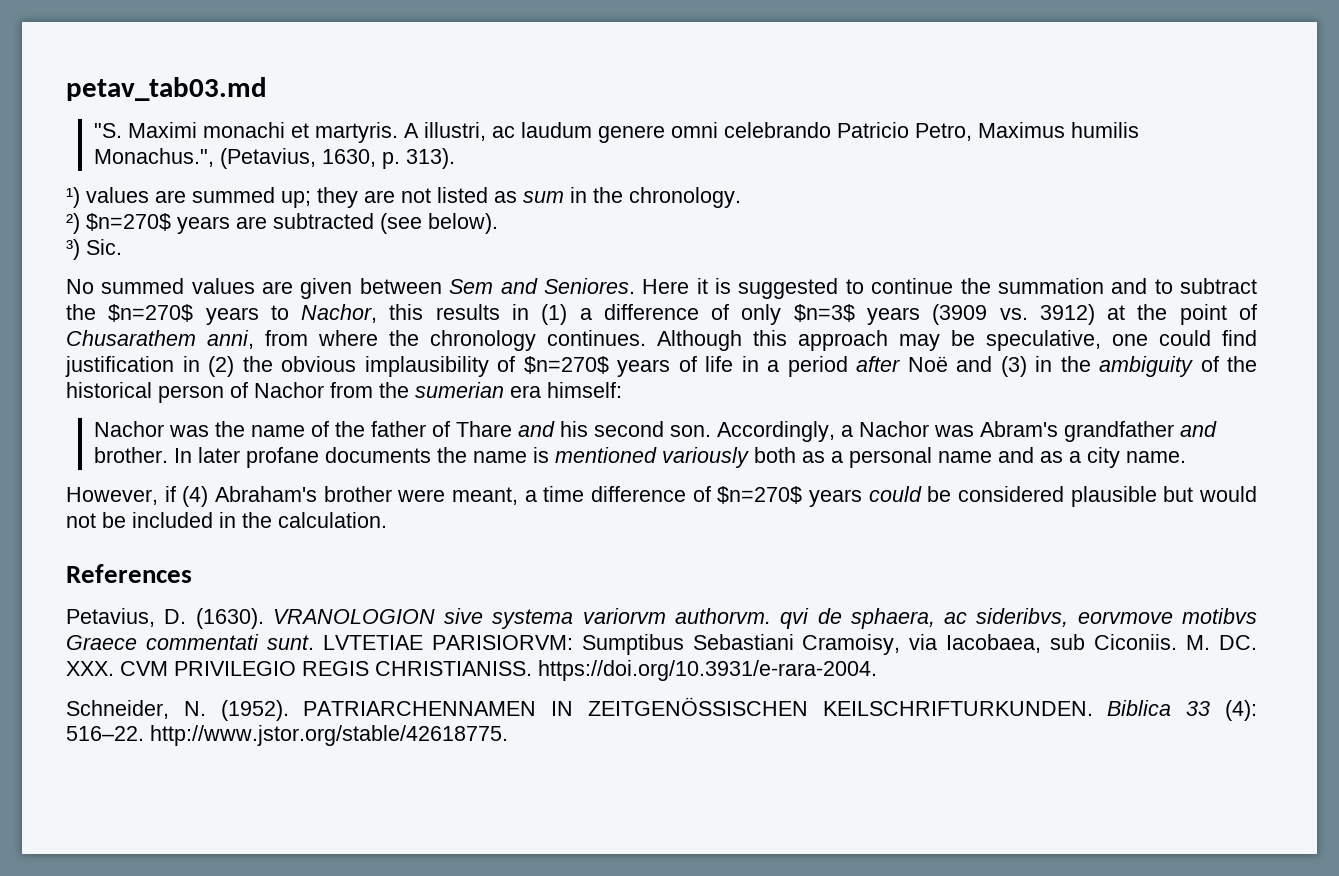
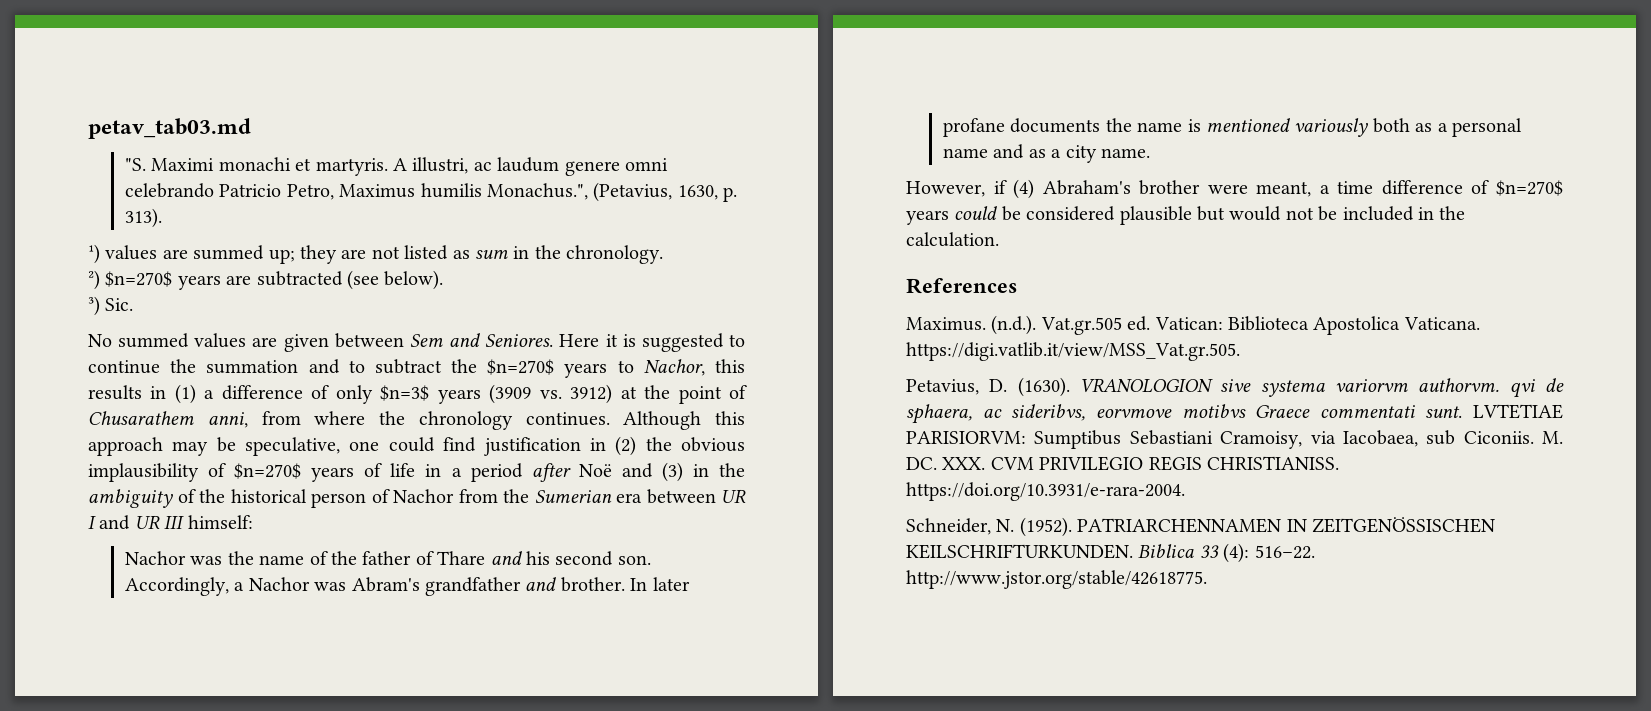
[415,382,541,398] sumerian era -> [534,489,746,504] [88,515,185,530] Sumerian era between UR I and UR III
(192, 573) none -> [906,315,1480,335] [906,342,1240,361] // Maximus. (n.d.). Vat.gr.505 ed. Vatican: Biblioteca Apostolica Vaticana. https://digi.vatlib.it/view/MSS_Vat.gr.505.

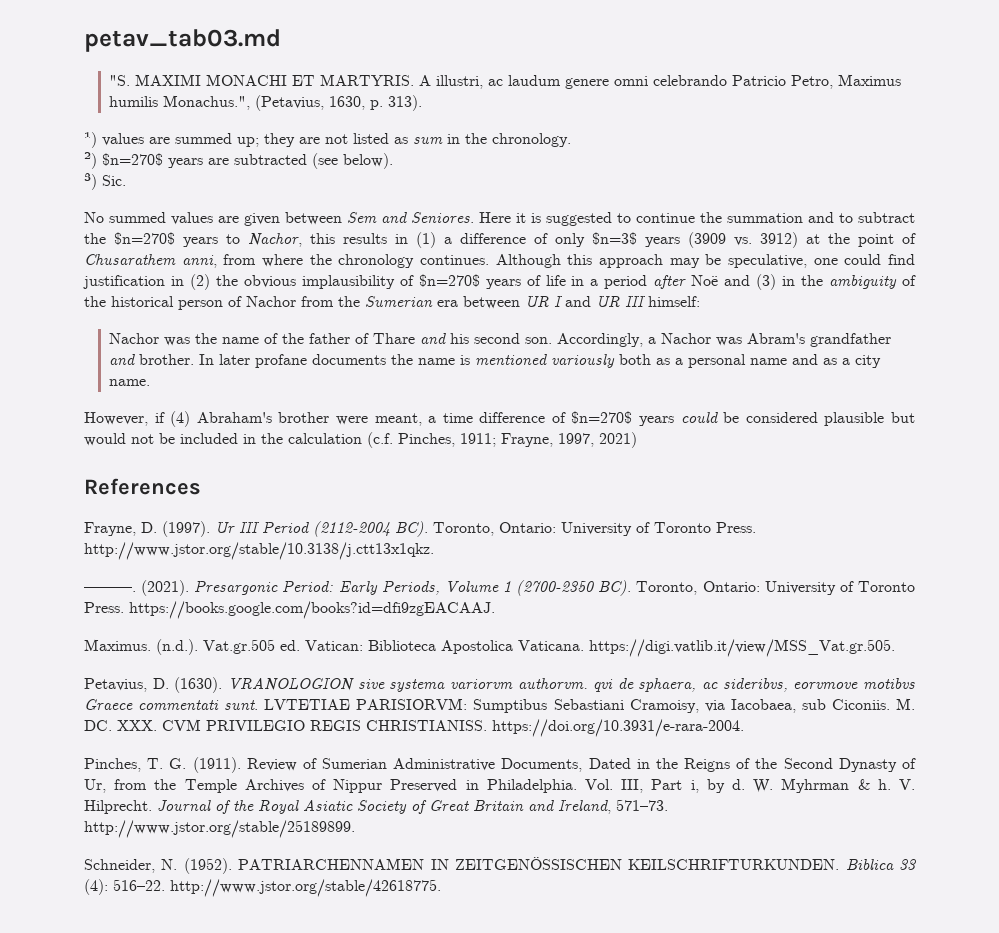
[151,157,388,176] Maximi monachi et martyris. -> [135,74,415,86] MAXIMI MONACHI ET MARTYRIS.
[906,232,999,247] [906,278,1017,294] calculation. // References -> [288,432,637,448] [84,478,201,495] [84,521,756,537] [84,542,434,560] [84,580,915,596] [84,601,495,619] calculation (c.f. Pinches, 1911; Frayne, 1997, 2021) // References // Frayne, D. (1997). Ur III Period (2112-2004 BC). Toronto, Ontario: University of Toronto Press. http://www.jstor.org/stable/10.3138/j.ctt13x1qkz. // ———. (2021). Presargonic Period: Early Periods, Volume 1 (2700-2350 BC). Toronto, Ontario: University of Toronto Press. https://books.google.com/books?id=dfi9zgEACAAJ.
(1185, 491) none -> [84,757,916,773] [84,778,916,793] [84,799,668,814] [84,820,355,838] // Pinches, T. G. (1911). Review of Sumerian Administrative Documents, Dated in the Reigns of the Second Dynasty of Ur, from the Temple Archives of Nippur Preserved in Philadelphia. Vol. III, Part i, by d. W. Myhrman & h. V. Hilprecht. Journal of the Royal Asiatic Society of Great Britain and Ireland, 571–73. http://www.jstor.org/stable/25189899.

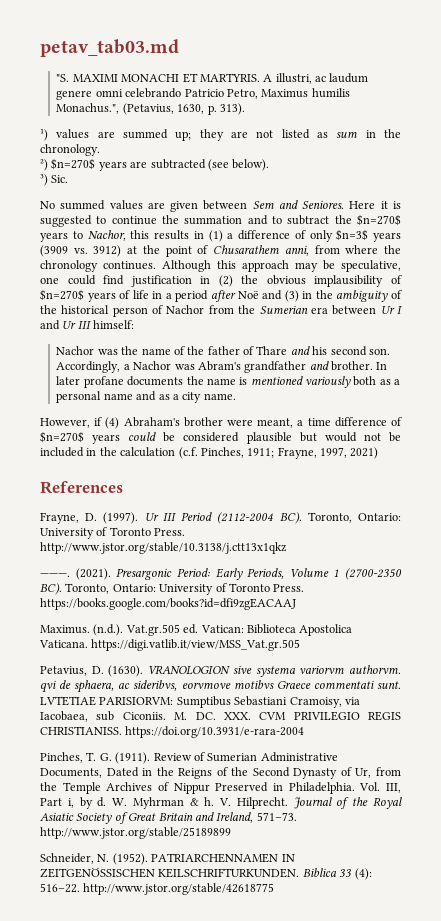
[525,296,549,307] UR -> [380,306,395,314] Ur
[596,296,620,307] UR -> [62,321,77,329] Ur
[84,542,434,560] http://www.jstor.org/stable/10.3138/j.ctt13x1qkz. -> [40,542,287,554] http://www.jstor.org/stable/10.3138/j.ctt13x1qkz
[129,601,495,619] https://books.google.com/books?id=dfi9zgEACAAJ. -> [40,598,296,610] https://books.google.com/books?id=dfi9zgEACAAJ
[589,639,895,657] https://digi.vatlib.it/view/MSS_Vat.gr.505. -> [91,639,301,651] https://digi.vatlib.it/view/MSS_Vat.gr.505
[492,719,744,737] https://doi.org/10.3931/e-rara-2004. -> [125,726,305,738] https://doi.org/10.3931/e-rara-2004
[84,820,355,838] http://www.jstor.org/stable/25189899. -> [40,827,231,839] http://www.jstor.org/stable/25189899
[170,879,441,897] http://www.jstor.org/stable/42618775. -> [83,883,275,895] http://www.jstor.org/stable/42618775

